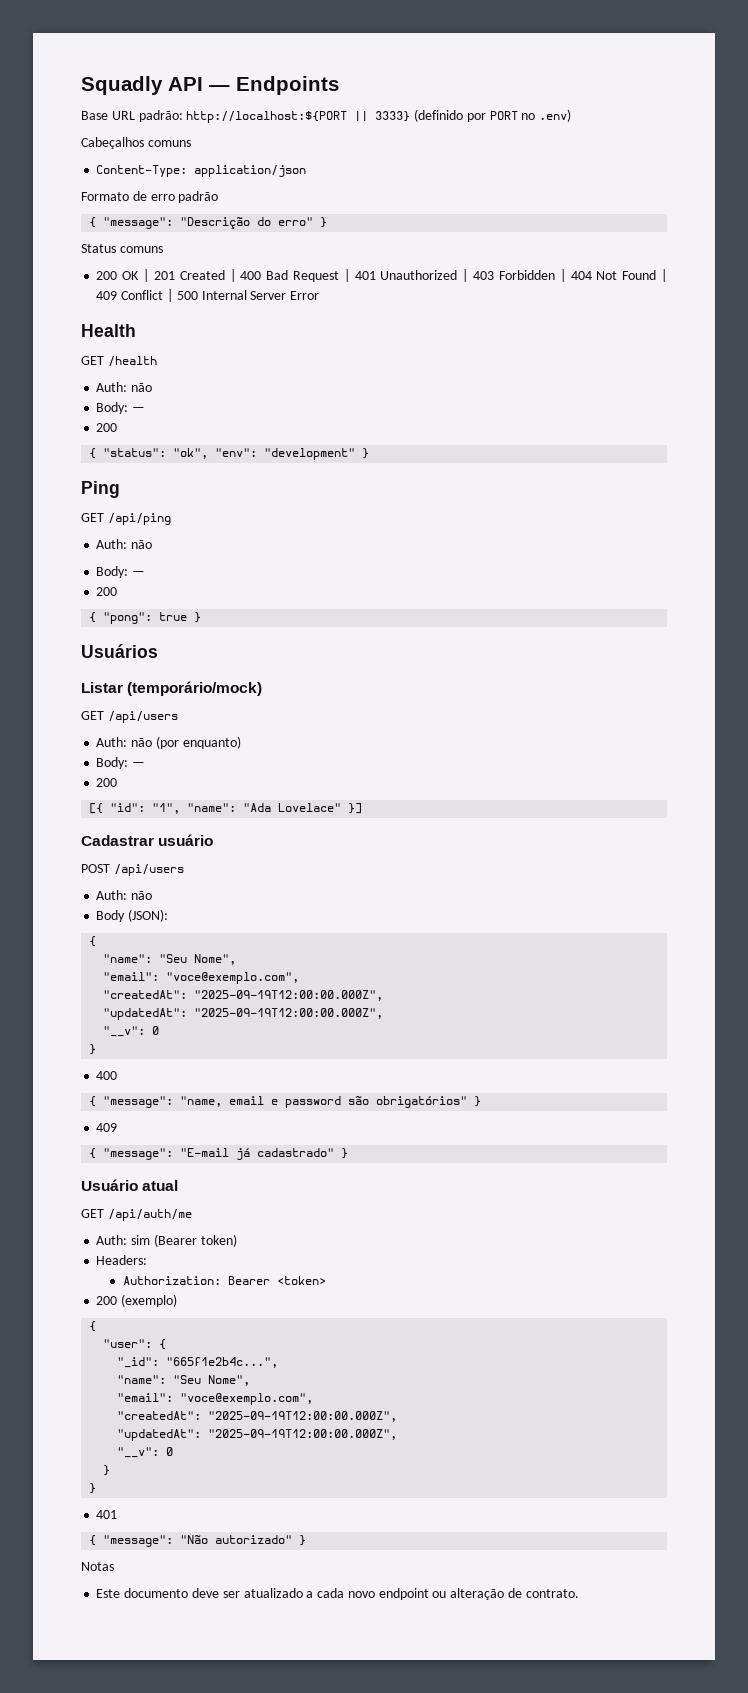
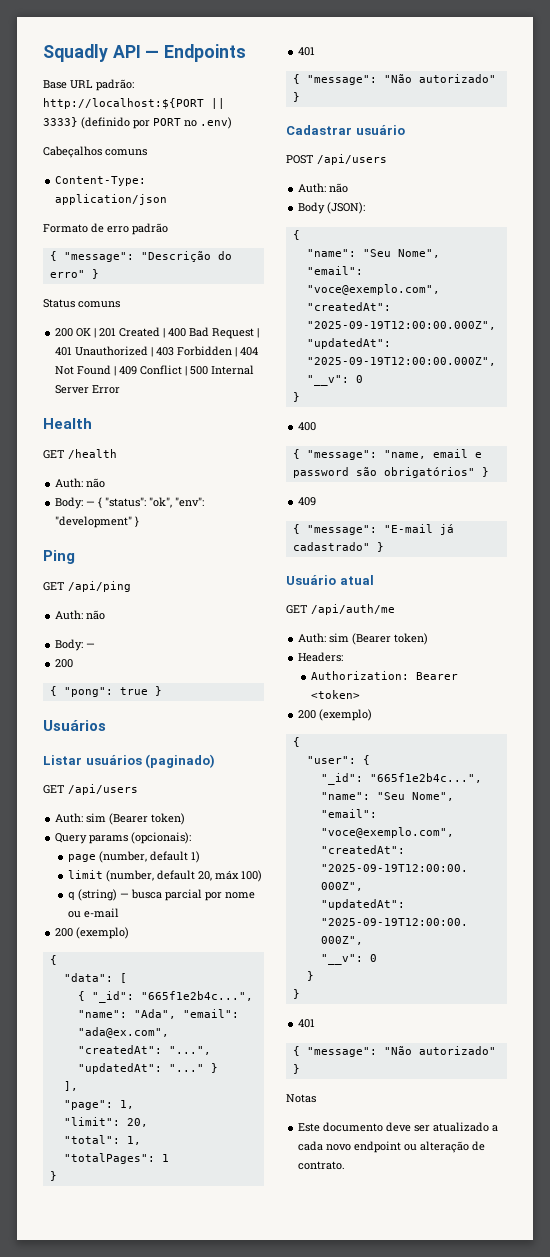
[96,423,118,432] // 200 // -> (96, 503) none
[127,681,263,696] (temporário/mock) -> [85,754,216,768] usuários (paginado)
[131,736,241,749] [96,757,146,769] [96,778,118,787] [89,803,363,814] não (por enquanto) // Body: — // 200 // [{ "id": "1", "name": "Ada Lovelace" }] -> [86,813,186,825] [55,832,192,844] [67,851,200,863] [67,870,262,882] [67,889,255,901] [67,908,119,918] [55,927,130,939] [49,955,57,965] [63,973,127,983] [77,991,253,1003] [77,1009,239,1019] [77,1027,169,1038] [77,1045,211,1055] [77,1063,218,1074] [63,1081,78,1091] [63,1100,134,1110] [63,1117,148,1127] [63,1135,141,1145] [63,1153,169,1164] [49,1171,57,1181] [298,47,316,56] [292,74,496,85] [292,92,300,102] sim (Bearer token) // Query params (opcionais): // page (number, default 1) // limit (number, default 20, máx 100) // q (string) — busca parcial por nome ou e-mail // 200 (exemplo) // { // "data": [ // { "_id": "665f1e2b4c...", "name": "Ada", "email": "ada@ex.com", "createdAt": "...", "updatedAt": "..." } // ], // "page": 1, // "limit": 20, // "total": 1, // "totalPages": 1 // } // 401 // { "message": "Não autorizado" }

